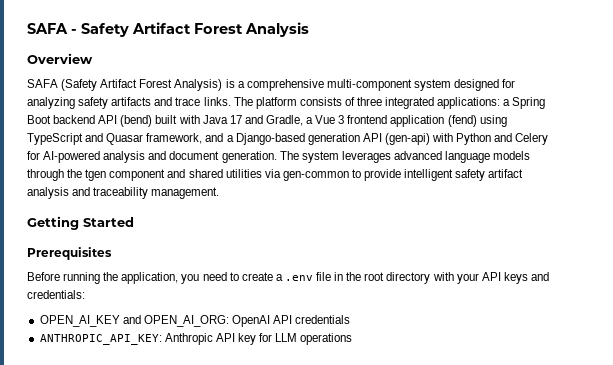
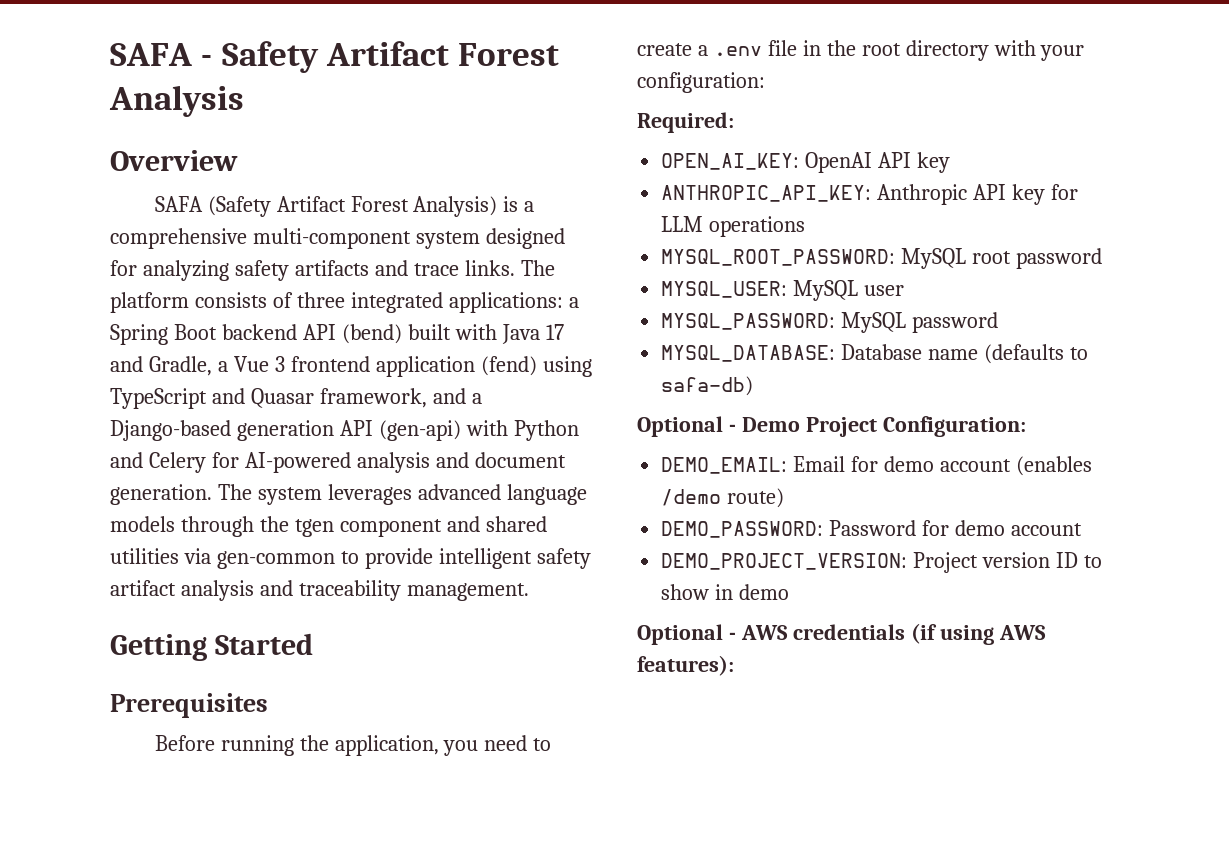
[481,272,549,284] [27,290,85,299] [39,315,229,327] API keys and credentials: // OPEN_AI_KEY and OPEN_AI_ORG: -> [637,72,765,93] [637,112,734,133] [661,153,800,170] configuration: // Required: // OPEN_AI_KEY:
[295,315,351,324] credentials -> [917,152,951,173] key
(353, 339) none -> [661,248,1103,269] [661,280,905,301] [661,312,999,333] [661,344,1088,364] [661,376,754,396] [637,416,1026,437] [661,456,1092,476] [661,488,785,508] [661,520,1082,538] [661,552,1102,573] [661,584,790,600] [637,623,1046,645] [637,655,734,676] // MYSQL_ROOT_PASSWORD: MySQL root password // MYSQL_USER: MySQL user // MYSQL_PASSWORD: MySQL password // MYSQL_DATABASE: Database name (defaults to safa-db) // Optional - Demo Project Configuration: // DEMO_EMAIL: Email for demo account (enables /demo route) // DEMO_PASSWORD: Password for demo account // DEMO_PROJECT_VERSION: Project version ID to show in demo // Optional - AWS credentials (if using AWS features):

